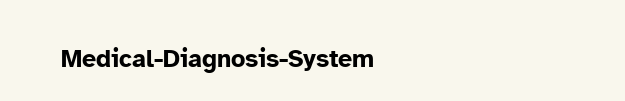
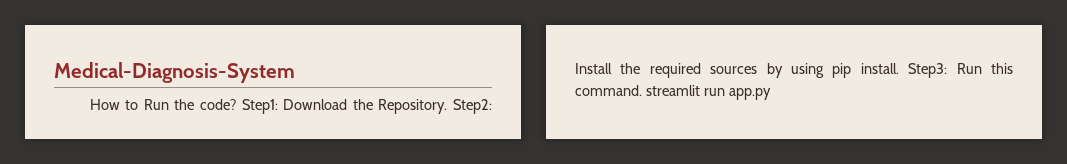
(374, 60) none -> [89,99,492,114] [575,63,1013,78] [575,85,771,100] // How to Run the code? Step1: Download the Repository. Step2: Install the required sources by using pip install. Step3: Run this command. streamlit run app.py

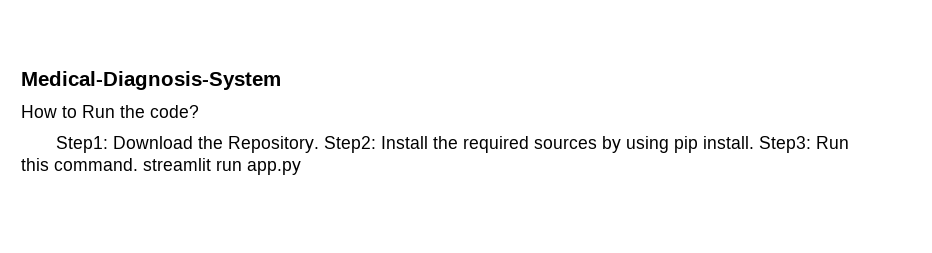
(236, 104) none -> (199, 111) //

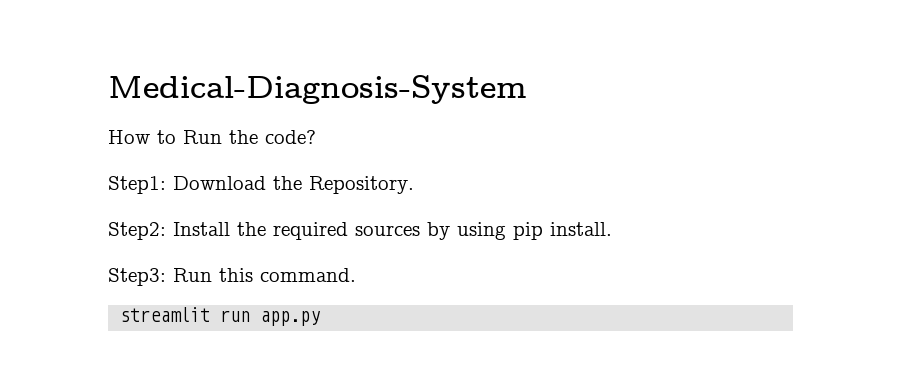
(320, 144) none -> (414, 185) //
(755, 142) none -> (612, 229) //
(138, 164) none -> (356, 275) //

